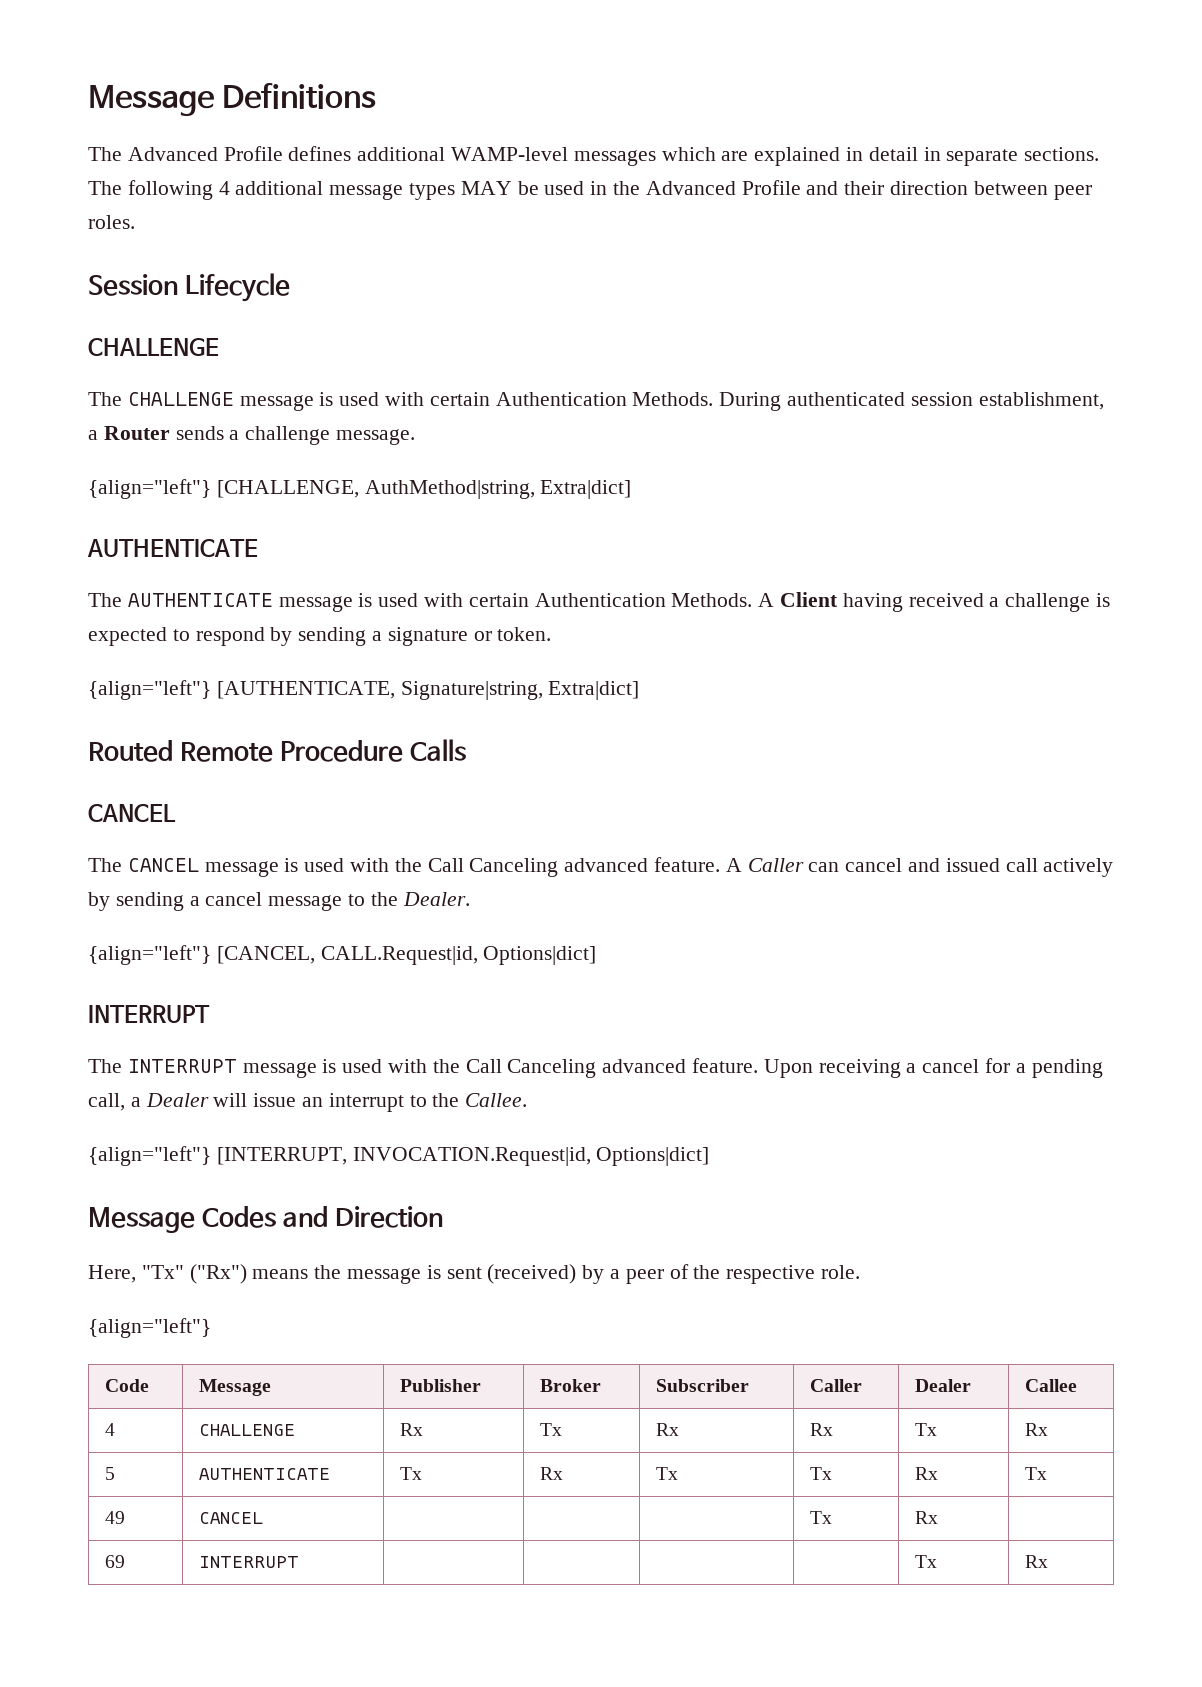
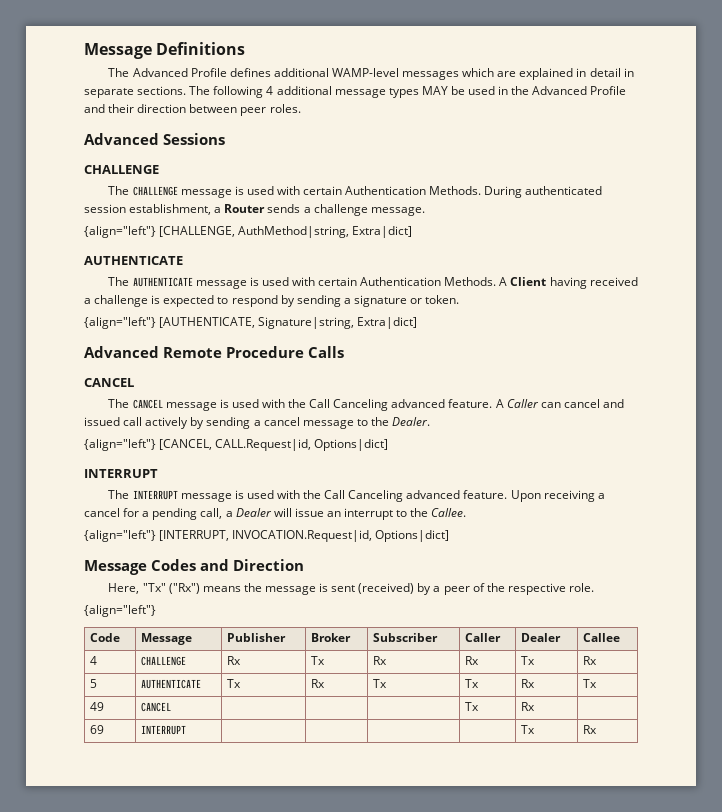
[88,273,291,302] Session Lifecycle -> [84,133,225,145] Advanced Sessions
[88,740,173,762] Routed -> [84,346,159,358] Advanced

